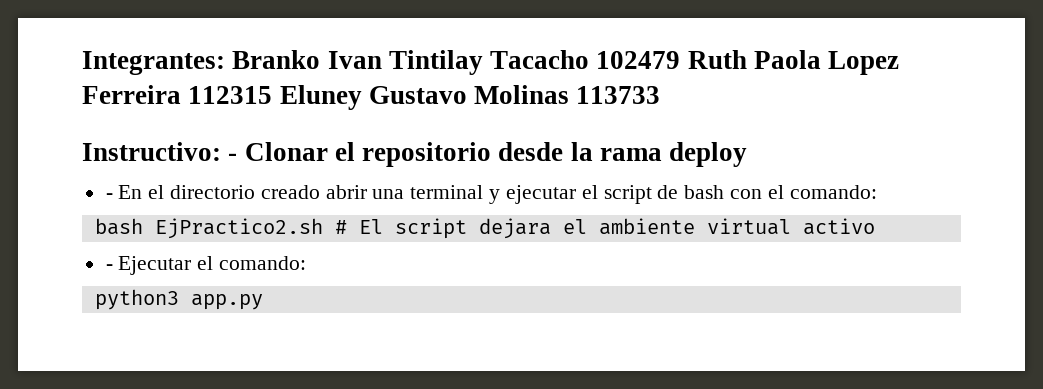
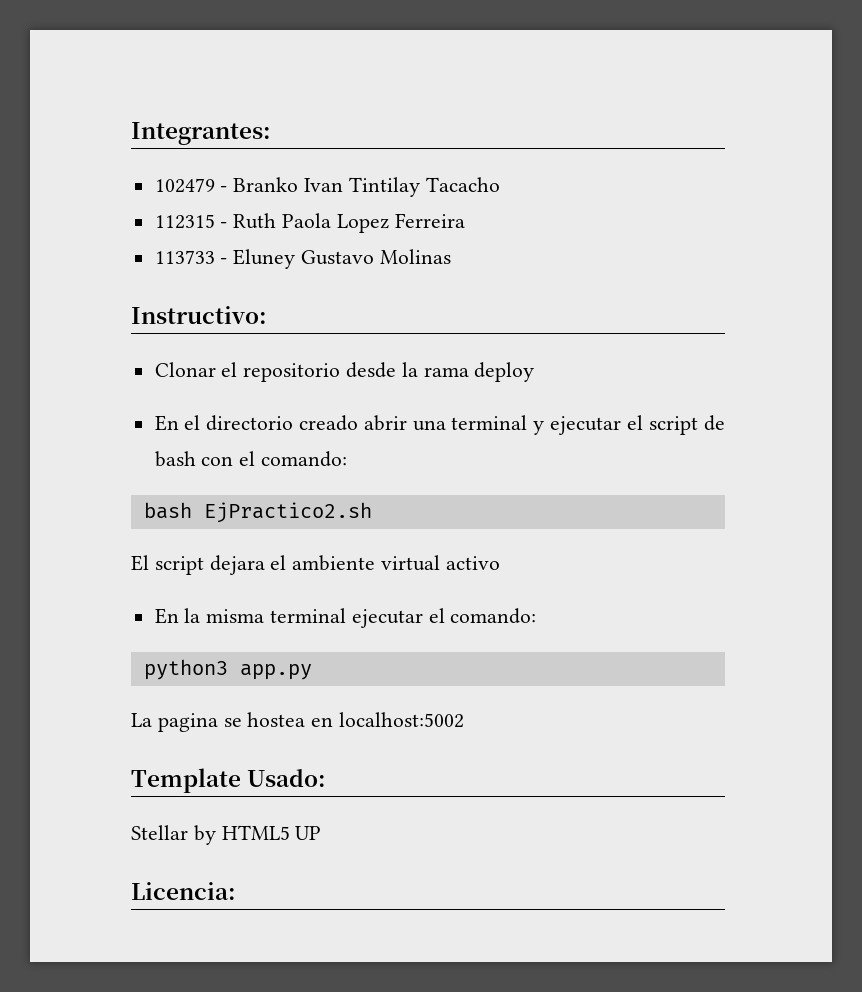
(225, 63) none -> [154,178,228,193] // 102479 -
[596,51,681,69] 102479 -> [154,214,228,229] // 112315 -
[188,86,273,104] 112315 -> [154,250,228,264] // 113733 -
[576,86,661,104] 113733 -> (451, 256) none
[228,153,238,161] - -> (267, 315) //
[105,193,113,199] - -> (535, 372) none
[334,220,347,234] # -> (372, 512) //
[105,256,192,275] - Ejecutar -> [154,608,423,628] En la misma terminal ejecutar
(263, 302) none -> [131,712,465,732] [131,768,327,793] [131,825,322,845] [131,882,236,900] // La pagina se hostea en localhost:5002 // Template Usado: // Stellar by HTML5 UP // Licencia:

